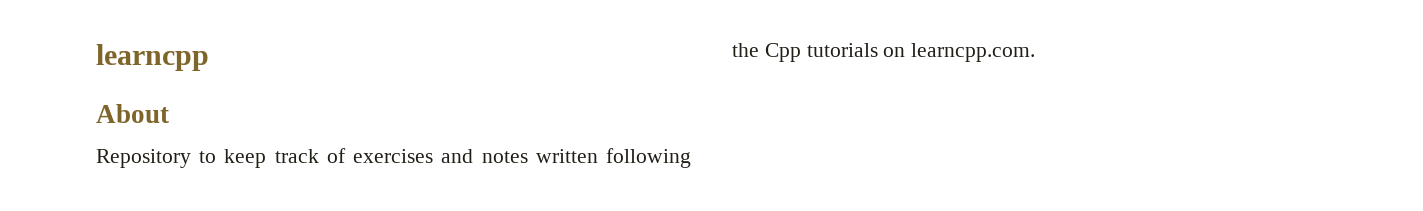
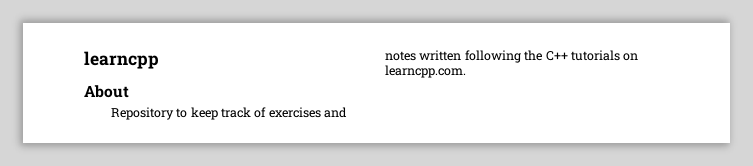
[764,43,801,62] Cpp -> [545,51,568,61] C++

